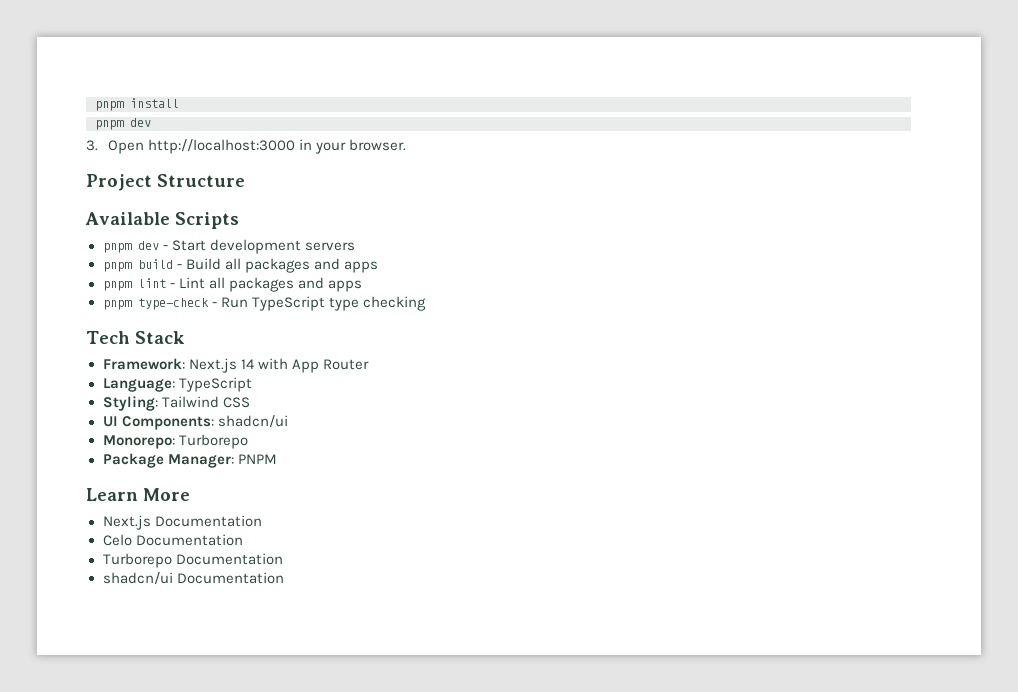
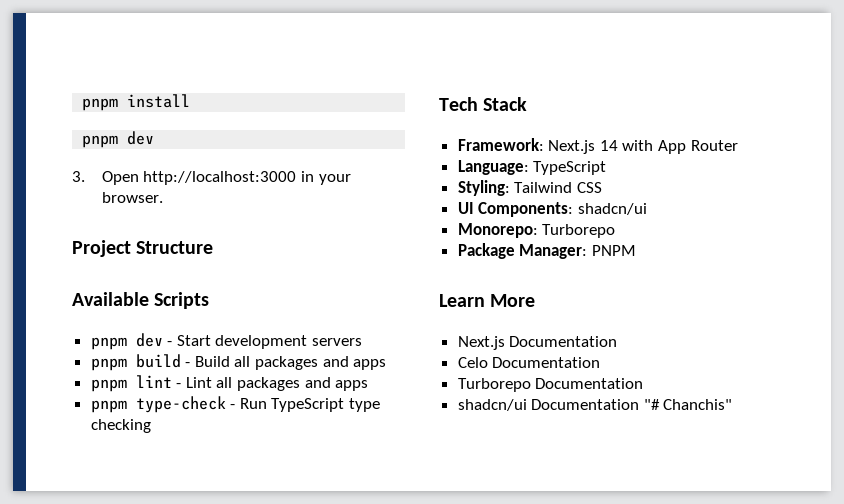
(284, 578) none -> [643,399,733,410] "# Chanchis"

